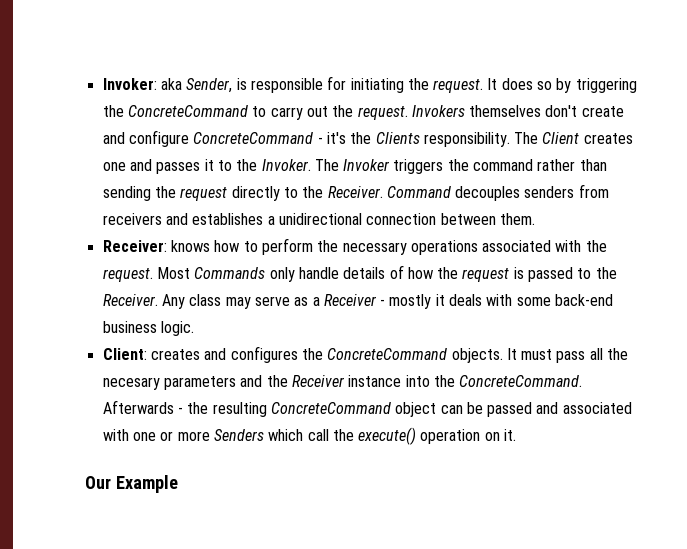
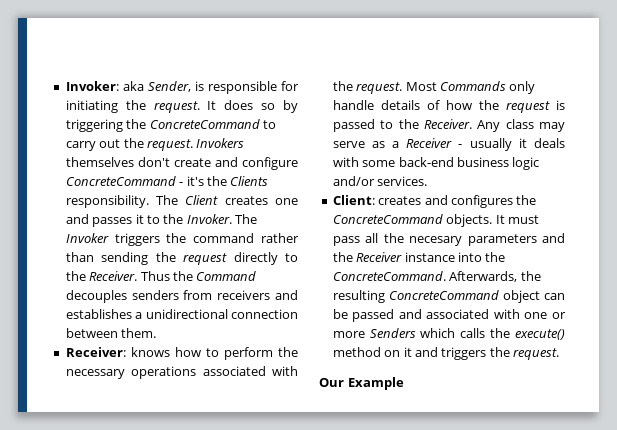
(383, 192) none -> [140,271,193,281] Thus the
[389,294,432,309] mostly -> [469,138,512,151] usually
[160,321,194,336] logic. -> [512,157,540,170] [332,176,428,186] logic and/or services.
[102,400,183,414] Afterwards - -> [449,271,518,282] Afterwards,
[307,429,329,441] call -> [460,328,486,338] calls
[420,429,517,444] operation on it. -> [332,347,559,360] method on it and triggers the request.

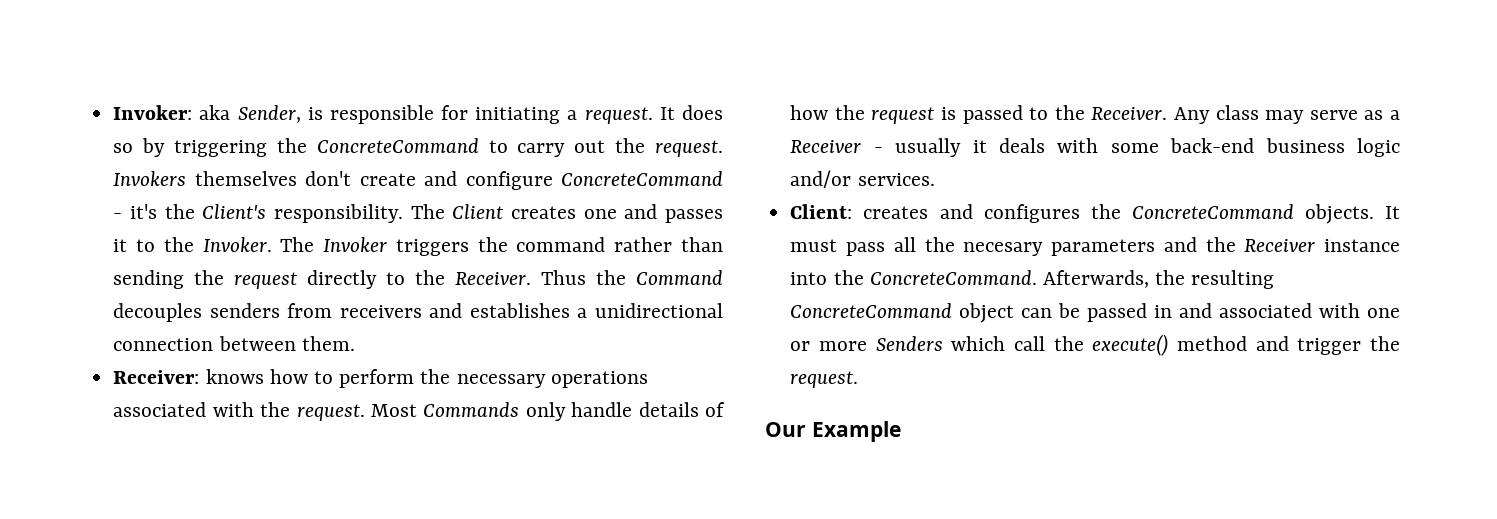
[125,100,146,110] the -> [567,110,578,120] a
[230,176,269,186] Clients -> [202,204,267,219] Client's
(395, 315) none -> [1154,305,1173,318] in
[460,328,486,338] calls -> [1013,336,1045,351] call
[384,347,487,360] on it and triggers -> [1255,336,1362,355] and trigger

